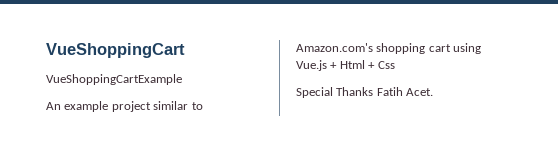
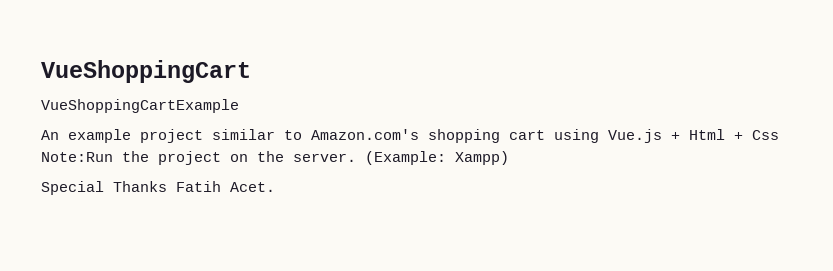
(395, 65) none -> [41,151,509,165] Note:Run the project on the server. (Example: Xampp)

